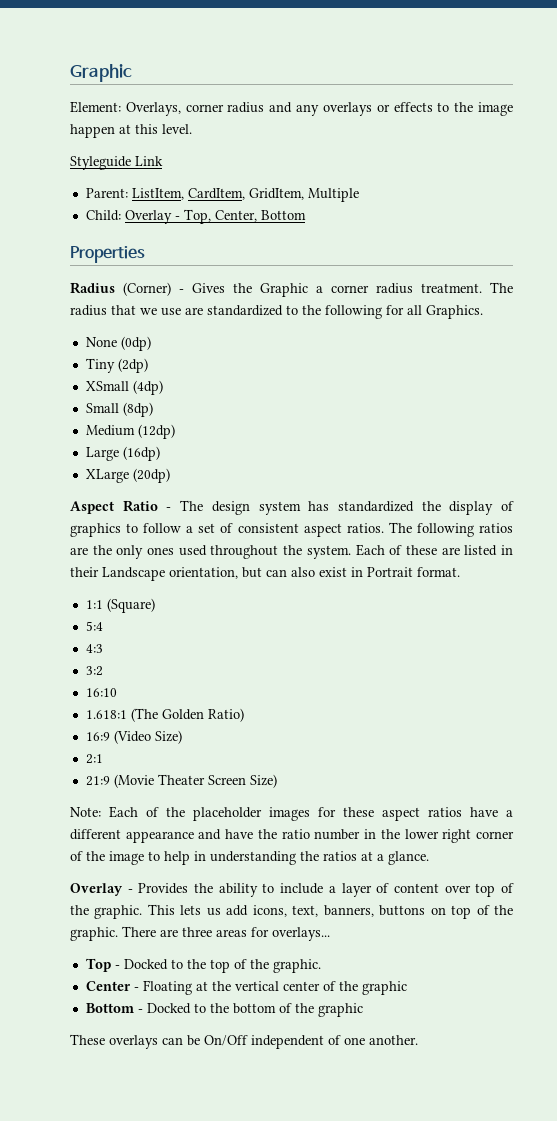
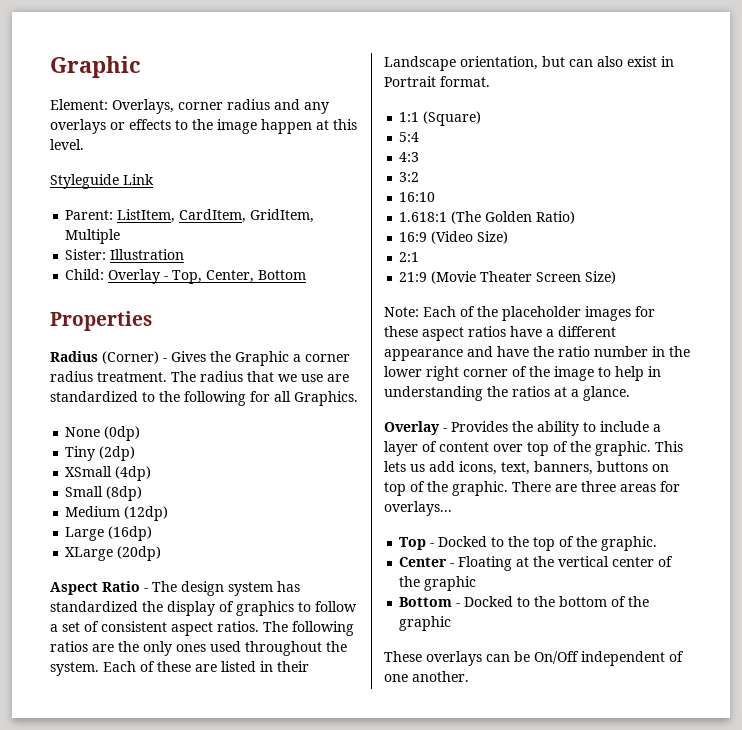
(359, 195) none -> [65,249,185,260] // Sister: Illustration

